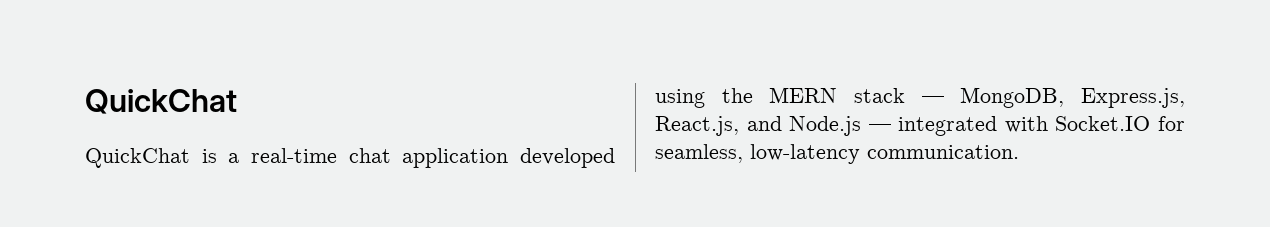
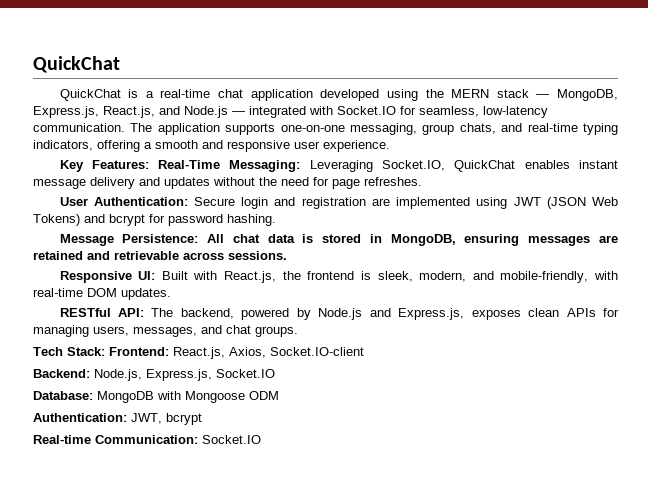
(1019, 152) none -> [130,123,618,135] [33,140,390,152] [59,160,618,172] [33,177,422,189] [59,197,618,209] [33,214,276,226] [59,234,618,246] [33,251,287,260] [59,271,619,283] [33,288,171,300] [59,308,619,320] [33,325,298,337] [33,347,364,359] [33,369,275,381] [33,391,279,403] [33,413,202,425] [33,435,261,444] The application supports one-on-one messaging, group chats, and real-time typing indicators, offering a smooth and responsive user experience. // Key Features: Real-Time Messaging: Leveraging Socket.IO, QuickChat enables instant message delivery and updates without the need for page refreshes. // User Authentication: Secure login and registration are implemented using JWT (JSON Web Tokens) and bcrypt for password hashing. // Message Persistence: All chat data is stored in MongoDB, ensuring messages are retained and retrievable across sessions. // Responsive UI: Built with React.js, the frontend is sleek, modern, and mobile-friendly, with real-time DOM updates. // RESTful API: The backend, powered by Node.js and Express.js, exposes clean APIs for managing users, messages, and chat groups. // Tech Stack: Frontend: React.js, Axios, Socket.IO-client // Backend: Node.js, Express.js, Socket.IO // Database: MongoDB with Mongoose ODM // Authentication: JWT, bcrypt // Real-time Communication: Socket.IO

